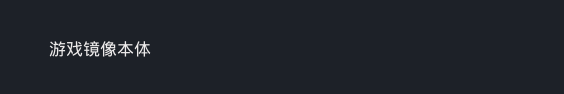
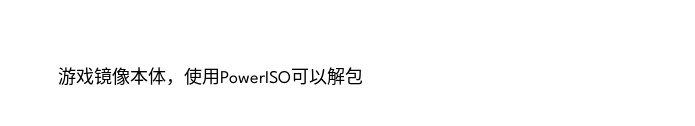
(151, 49) none -> [166,67,363,86] ，使用PowerISO可以解包

